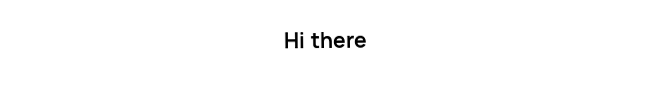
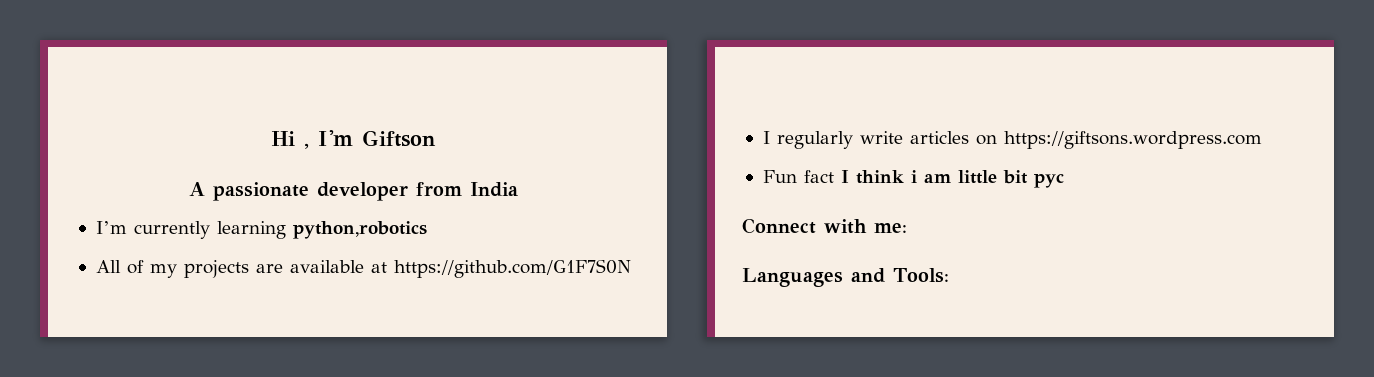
[309,31,367,49] there -> [304,130,436,149] [189,182,518,201] [95,221,427,239] [95,259,631,278] [762,131,1262,149] [762,170,1064,188] [742,218,907,234] [742,268,949,287] , I'm Giftson // A passionate developer from India // I’m currently learning python,robotics // All of my projects are available at https://github.com/G1F7S0N // I regularly write articles on https://giftsons.wordpress.com // Fun fact I think i am little bit pyc // Connect with me: // Languages and Tools:

